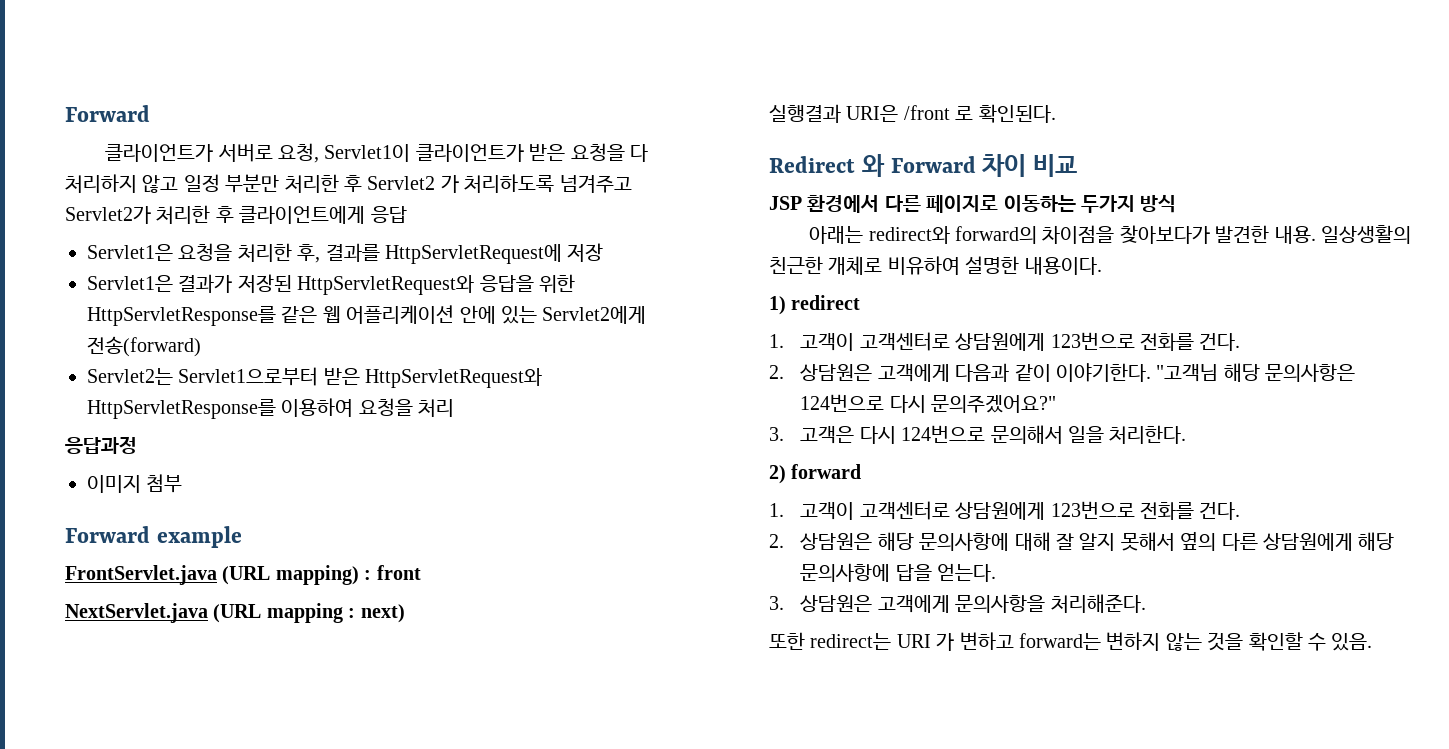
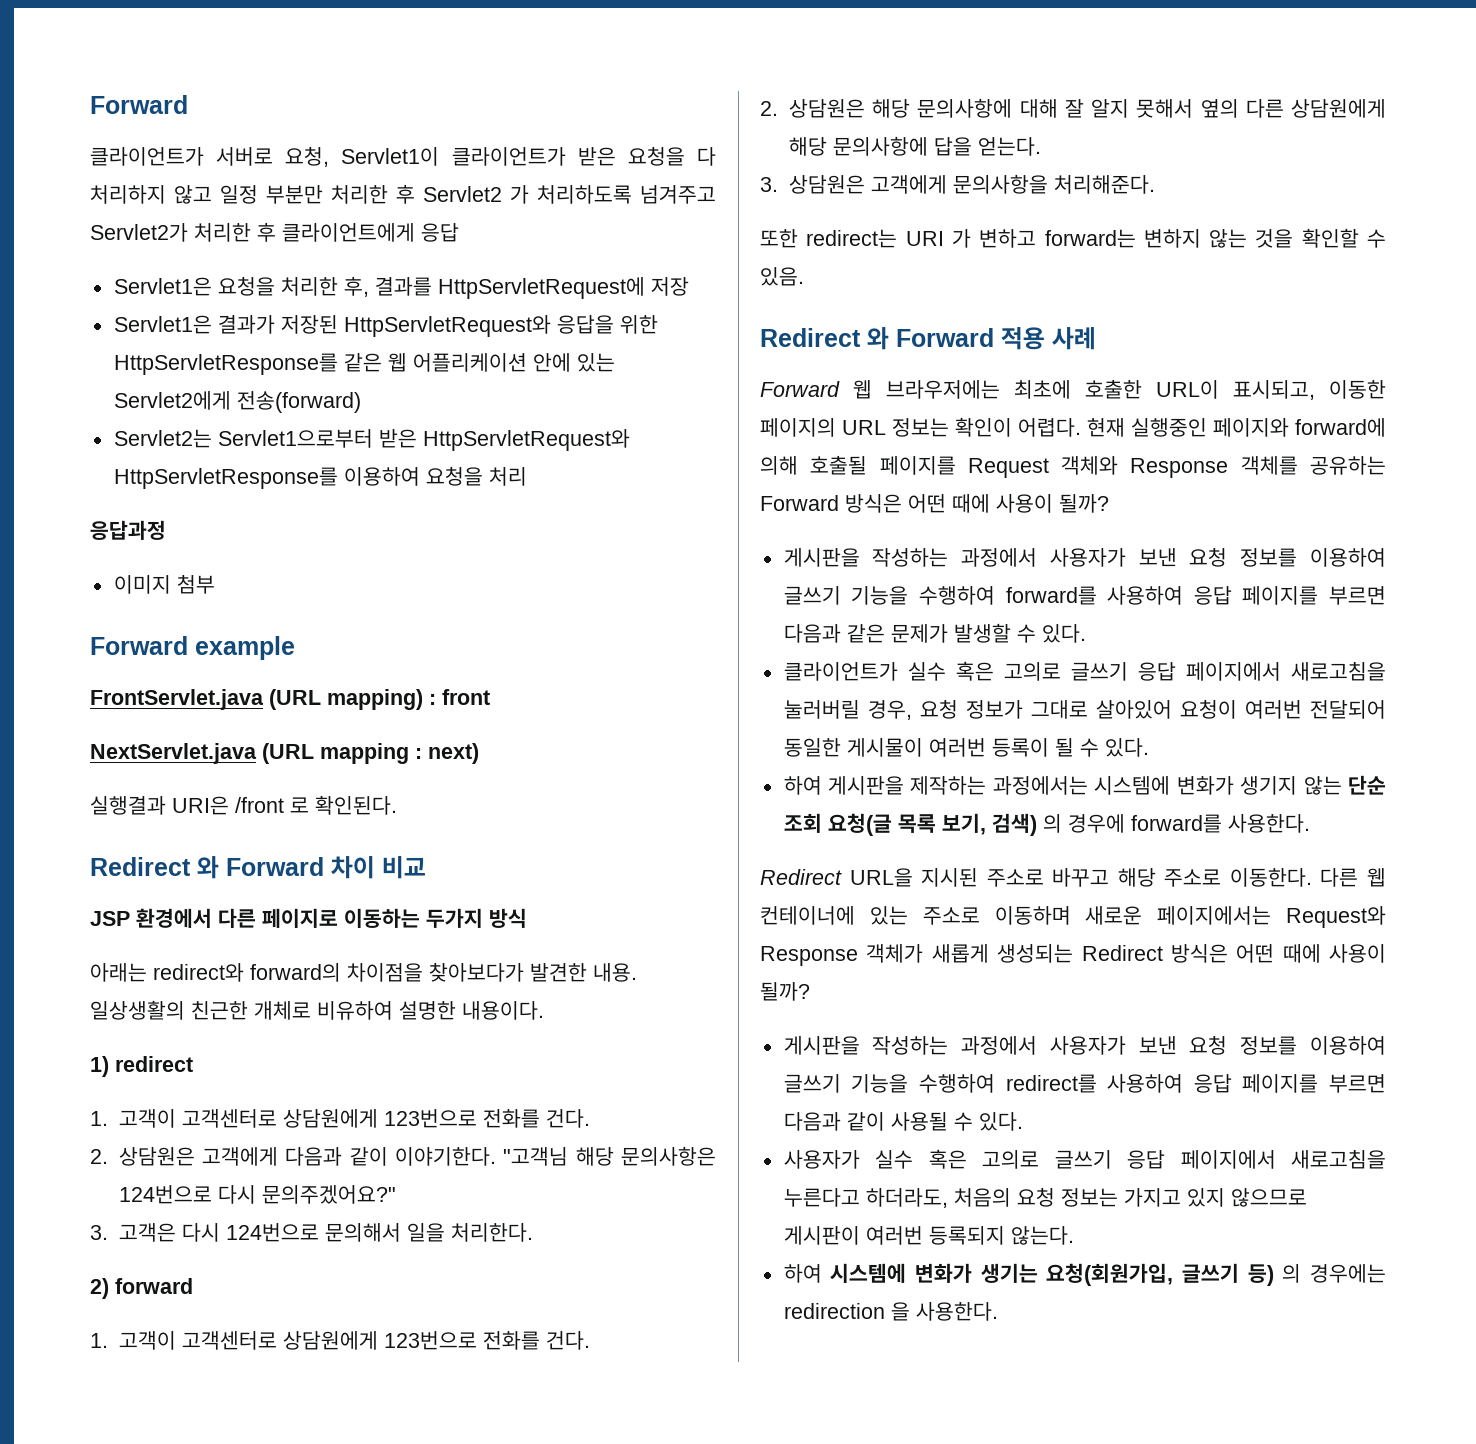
(1373, 642) none -> [760,327,1096,350] [760,379,1386,400] [760,417,1386,437] [760,455,1386,478] [760,494,1109,513] [783,547,1386,567] [783,586,1386,605] [783,623,1086,643] [783,661,1386,681] [783,699,1386,720] [783,738,1149,757] [783,775,1386,795] [783,813,1310,836] [760,868,1386,887] [760,906,1386,928] [760,944,1386,966] [760,982,810,1001] [783,1035,1386,1055] [783,1074,1386,1093] [783,1112,1023,1131] [783,1149,1386,1169] [783,1187,1307,1208] [783,1226,1074,1245] [783,1263,1386,1286] [783,1302,998,1321] // Redirect 와 Forward 적용 사례 // Forward 웹 브라우저에는 최초에 호출한 URL이 표시되고, 이동한 페이지의 URL 정보는 확인이 어렵다. 현재 실행중인 페이지와 forward에 의해 호출될 페이지를 Request 객체와 Response 객체를 공유하는 Forward 방식은 어떤 때에 사용이 될까? // 게시판을 작성하는 과정에서 사용자가 보낸 요청 정보를 이용하여 글쓰기 기능을 수행하여 forward를 사용하여 응답 페이지를 부르면 다음과 같은 문제가 발생할 수 있다. // 클라이언트가 실수 혹은 고의로 글쓰기 응답 페이지에서 새로고침을 눌러버릴 경우, 요청 정보가 그대로 살아있어 요청이 여러번 전달되어 동일한 게시물이 여러번 등록이 될 수 있다. // 하여 게시판을 제작하는 과정에서는 시스템에 변화가 생기지 않는 단순 조회 요청(글 목록 보기, 검색) 의 경우에 forward를 사용한다. // Redirect URL을 지시된 주소로 바꾸고 해당 주소로 이동한다. 다른 웹 컨테이너에 있는 주소로 이동하며 새로운 페이지에서는 Request와 Response 객체가 새롭게 생성되는 Redirect 방식은 어떤 때에 사용이 될까? // 게시판을 작성하는 과정에서 사용자가 보낸 요청 정보를 이용하여 글쓰기 기능을 수행하여 redirect를 사용하여 응답 페이지를 부르면 다음과 같이 사용될 수 있다. // 사용자가 실수 혹은 고의로 글쓰기 응답 페이지에서 새로고침을 누른다고 하더라도, 처음의 요청 정보는 가지고 있지 않으므로 게시판이 여러번 등록되지 않는다. // 하여 시스템에 변화가 생기는 요청(회원가입, 글쓰기 등) 의 경우에는 redirection 을 사용한다.

